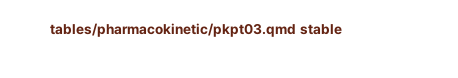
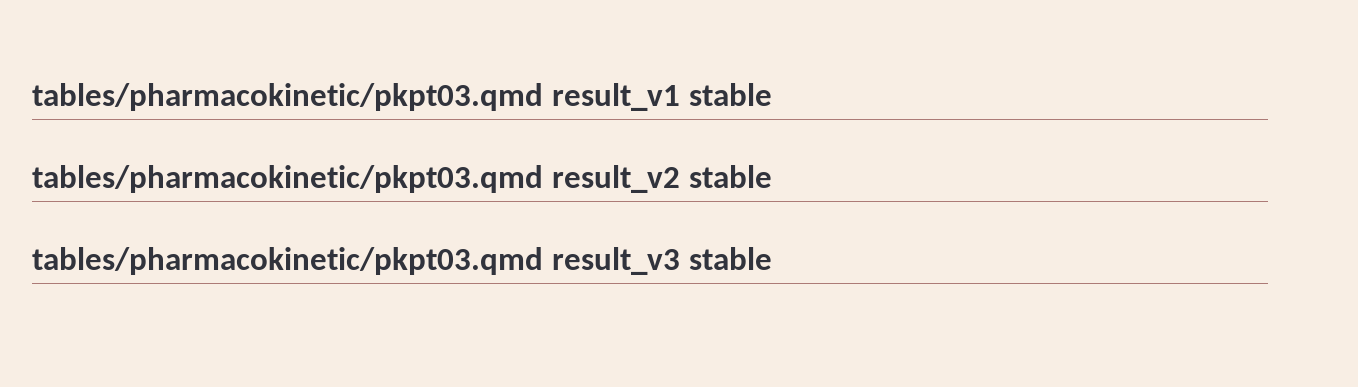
[50,23,342,37] tables/pharmacokinetic/pkpt03.qmd stable -> [32,83,772,111] [32,165,772,193] [32,247,772,275] tables/pharmacokinetic/pkpt03.qmd result_v1 stable // tables/pharmacokinetic/pkpt03.qmd result_v2 stable // tables/pharmacokinetic/pkpt03.qmd result_v3 stable

